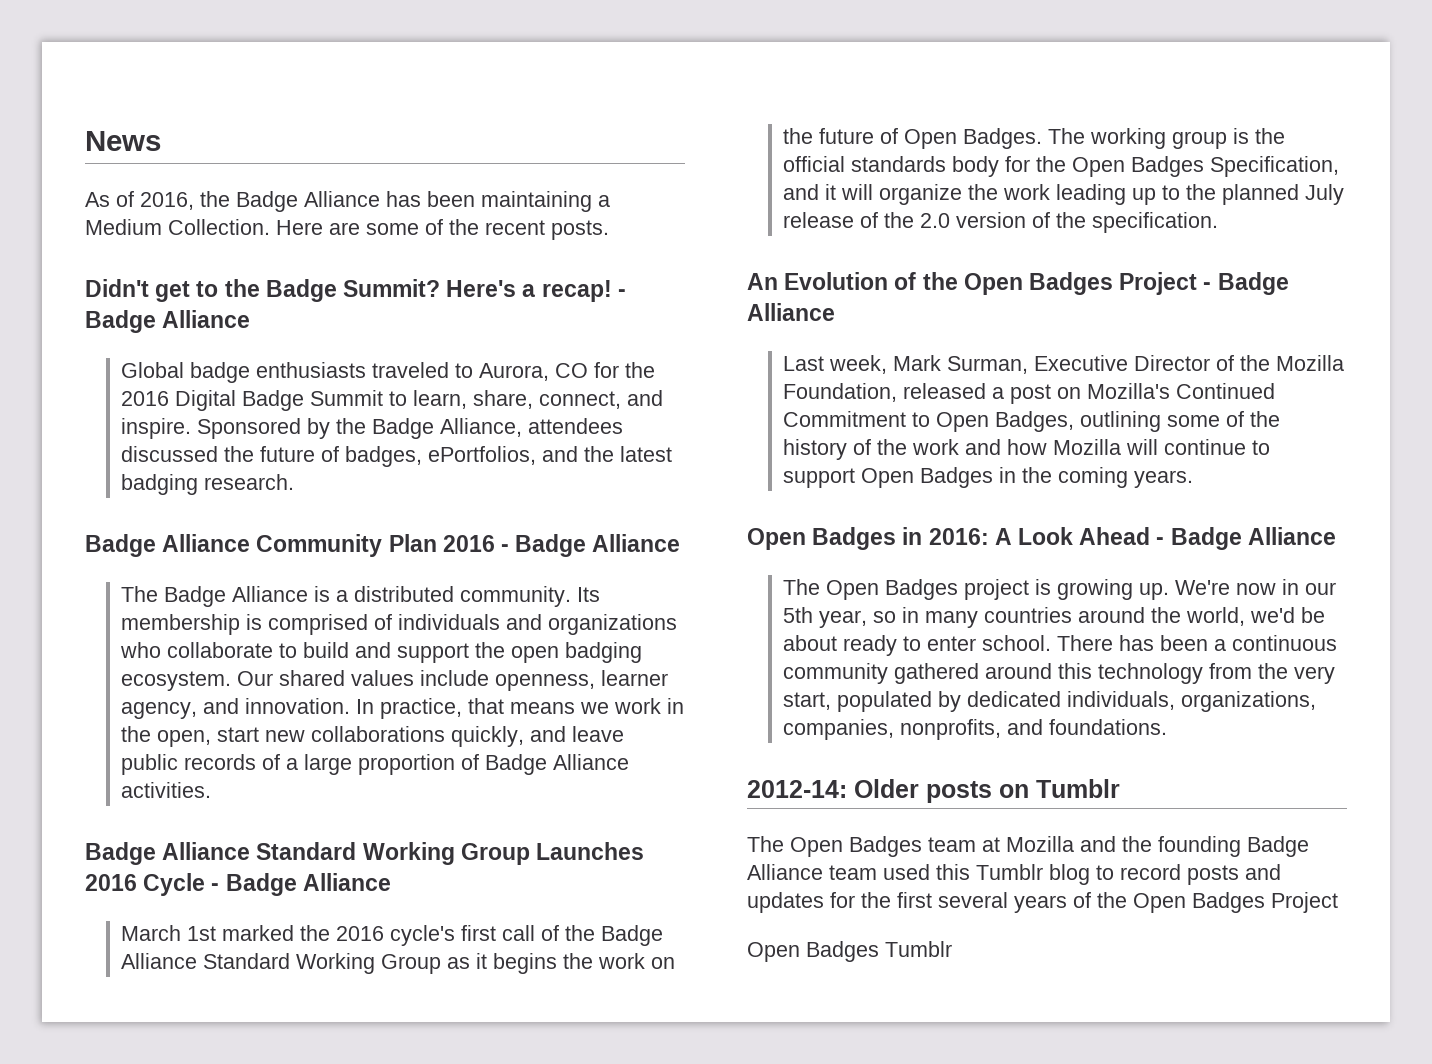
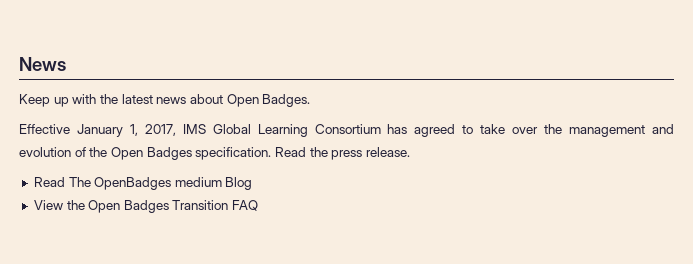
[85,191,610,212] [85,219,609,240] [85,279,626,302] [85,310,251,333] [121,362,656,383] [121,390,664,411] [121,418,624,439] [121,446,673,467] [121,474,295,495] [85,534,681,557] [121,586,601,607] [121,614,678,635] [120,642,643,663] [121,670,669,691] [121,698,685,719] [121,726,625,747] [121,754,630,775] [121,782,212,798] [85,842,645,865] [85,873,391,896] [121,925,664,946] [121,953,676,974] [783,128,1286,149] [783,156,1340,177] [783,184,1345,205] [783,212,1219,233] [747,272,1289,295] [747,303,835,321] [783,355,1345,374] [783,383,1276,404] [783,411,1281,432] [783,439,1271,460] [783,467,1194,488] [747,527,1336,550] [783,579,1337,600] [783,607,1326,628] [783,635,1338,656] [783,663,1336,684] [783,691,1317,712] [783,719,1168,740] [747,779,1120,803] [747,836,1309,857] [747,864,1281,885] [747,892,1338,913] [747,941,952,962] As of 2016, the Badge Alliance has been maintaining a Medium Collection. Here are some of the recent posts. // Didn't get to the Badge Summit? Here's a recap! - Badge Alliance // Global badge enthusiasts traveled to Aurora, CO for the 2016 Digital Badge Summit to learn, share, connect, and inspire. Sponsored by the Badge Alliance, attendees discussed the future of badges, ePortfolios, and the latest badging research. // Badge Alliance Community Plan 2016 - Badge Alliance // The Badge Alliance is a distributed community. Its membership is comprised of individuals and organizations who collaborate to build and support the open badging ecosystem. Our shared values include openness, learner agency, and innovation. In practice, that means we work in the open, start new collaborations quickly, and leave public records of a large proportion of Badge Alliance activities. // Badge Alliance Standard Working Group Launches 2016 Cycle - Badge Alliance // March 1st marked the 2016 cycle's first call of the Badge Alliance Standard Working Group as it begins the work on the future of Open Badges. The working group is the official standards body for the Open Badges Specification, and it will organize the work leading up to the planned July release of the 2.0 version of the specification. // An Evolution of the Open Badges Project - Badge Alliance // Last week, Mark Surman, Executive Director of the Mozilla Foundation, released a post on Mozilla's Continued Commitment to Open Badges, outlining some of the history of the work and how Mozilla will continue to support Open Badges in the coming years. // Open Badges in 2016: A Look Ahead - Badge Alliance // The Open Badges project is growing up. We're now in our 5th year, so in many countries around the world, we'd be about ready to enter school. There has been a continuous community gathered around this technology from the very start, populated by dedicated individuals, organizations, companies, nonprofits, and foundations. // 2012-14: Older posts on Tumblr // The Open Badges team at Mozilla and the founding Badge Alliance team used this Tumblr blog to record posts and updates for the first several years of the Open Badges Project // Open Badges Tumblr -> [19,94,311,107] [19,124,675,137] [19,147,410,160] [33,177,253,190] [33,200,259,213] Keep up with the latest news about Open Badges. // Effective January 1, 2017, IMS Global Learning Consortium has agreed to take over the management and evolution of the Open Badges specification. Read the press release. // Read The OpenBadges medium Blog // View the Open Badges Transition FAQ

